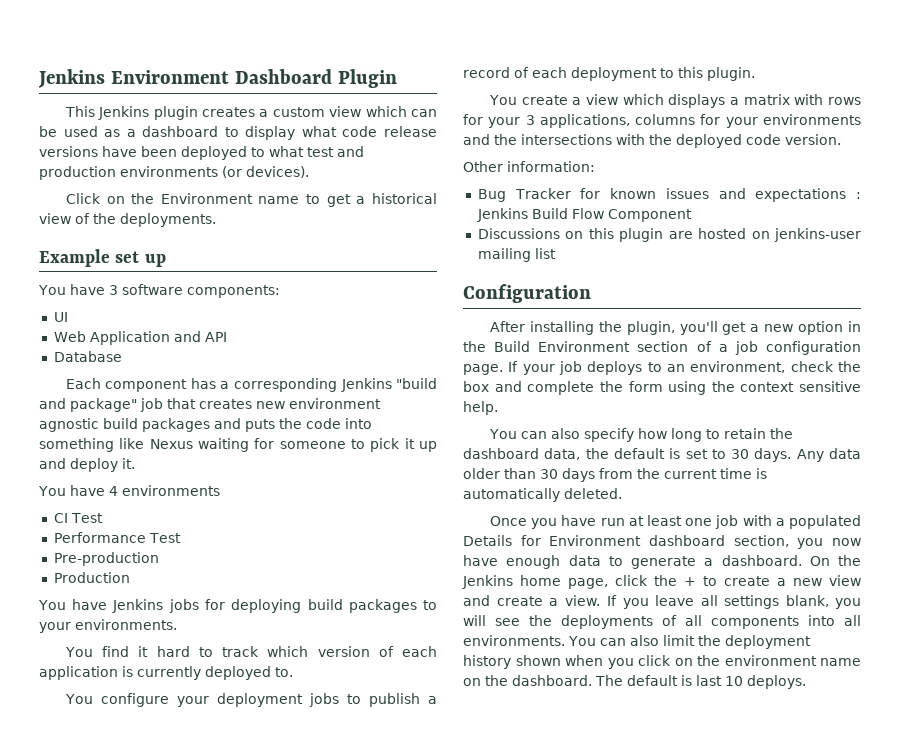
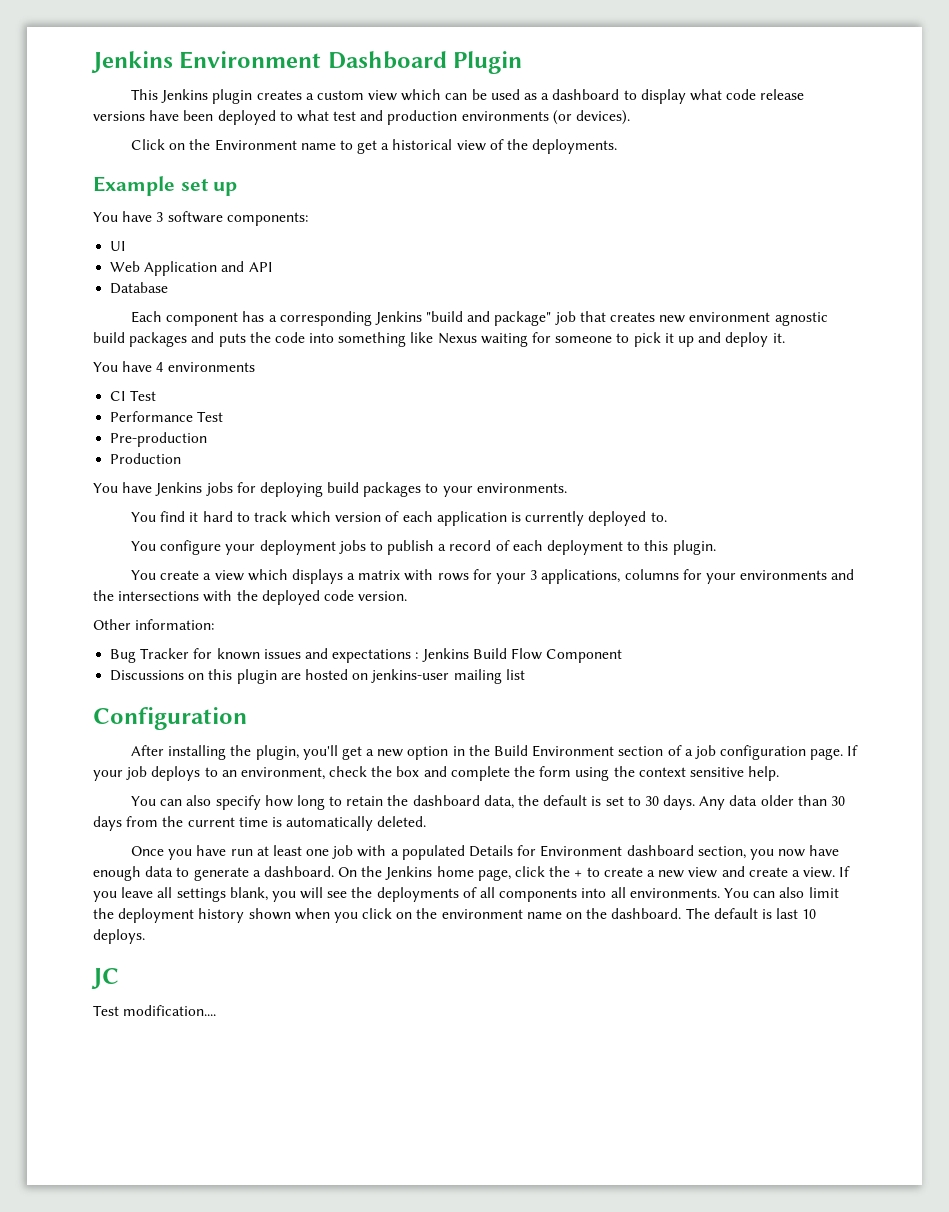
(806, 682) none -> [91,968,119,989] [93,1005,217,1016] // JC // Test modification....

